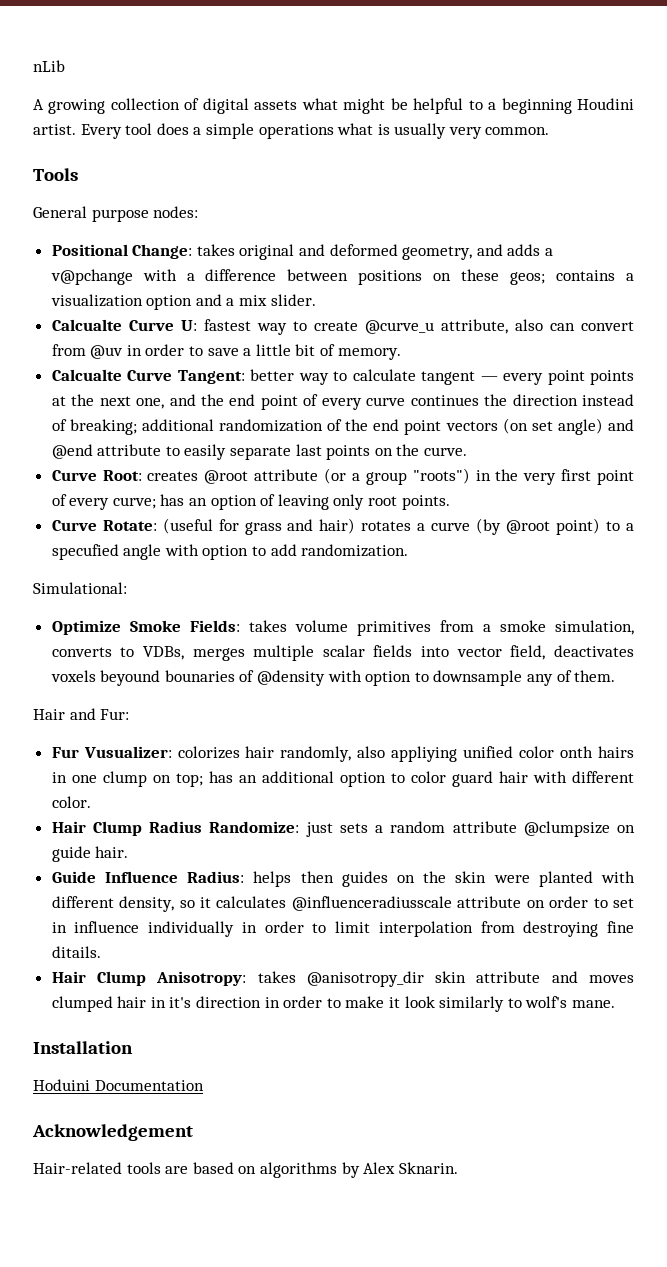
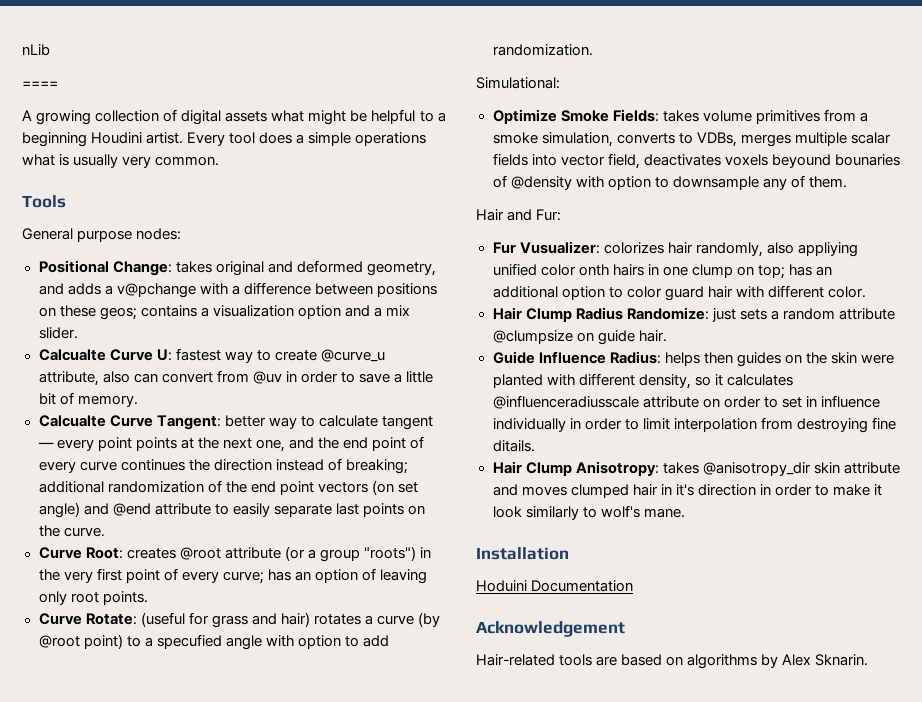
(65, 66) none -> [22,81,58,88] // ====

